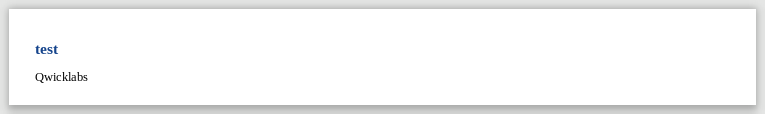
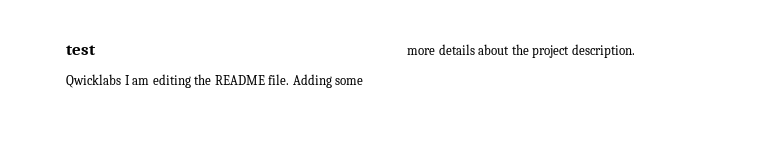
(88, 77) none -> [124,74,364,88] [407,44,635,58] I am editing the README file. Adding some more details about the project description.

